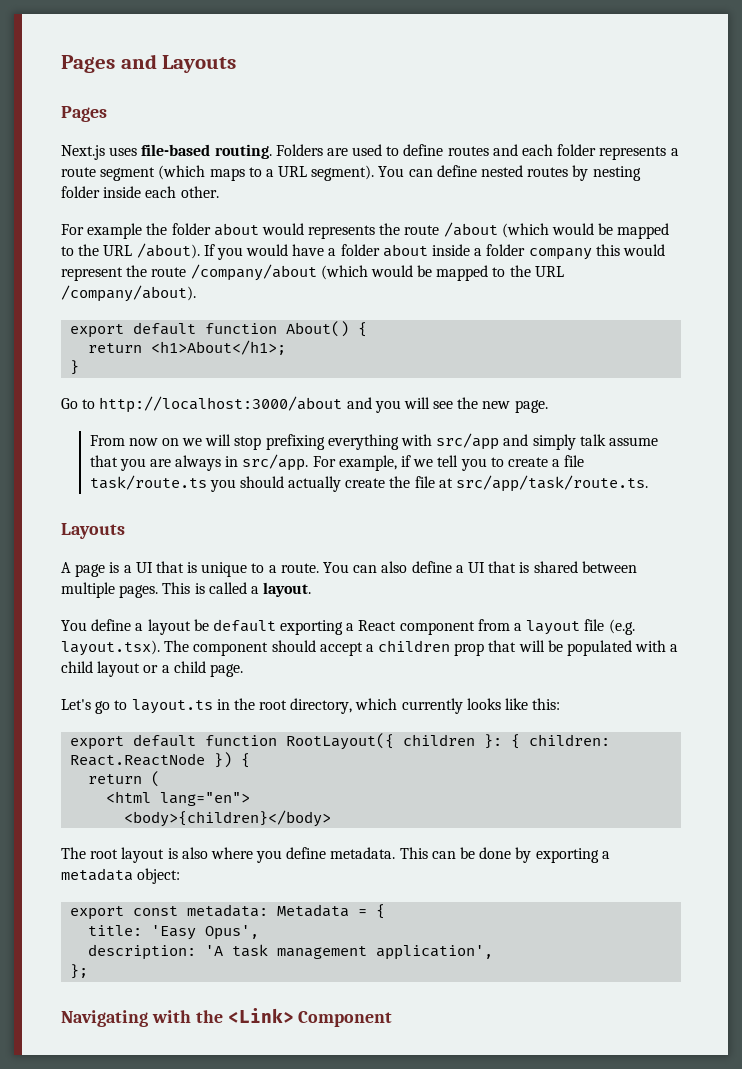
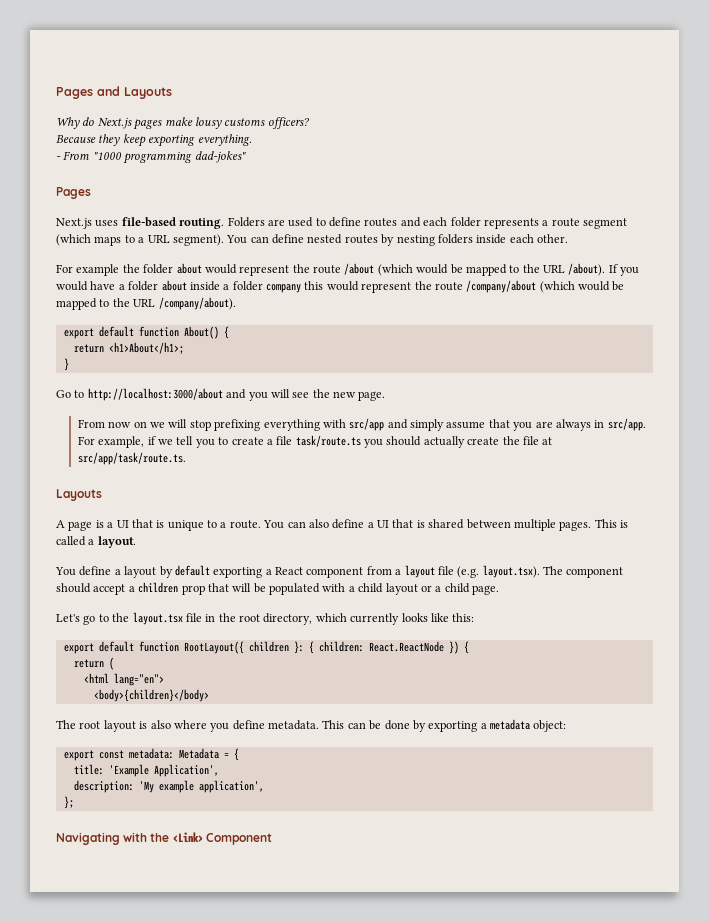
(237, 64) none -> [56,117,310,130] [56,134,252,147] [56,151,246,164] // Why do Next.js pages make lousy customs officers? // Because they keep exporting everything. // - From "1000 programming dad-jokes"
[61,186,100,198] folder -> [437,234,473,244] folders
[308,225,376,239] represents -> [239,265,290,276] represent
[579,434,606,446] talk -> (445, 425) none
[193,619,209,631] be -> [159,566,173,578] by
[131,699,213,714] layout.ts -> [112,612,202,625] the layout.tsx file
[151,925,260,940] 'Easy Opus', -> [108,764,219,777] 'Example Application',
[205,944,368,959] 'A task management -> [138,780,194,793] 'My example

